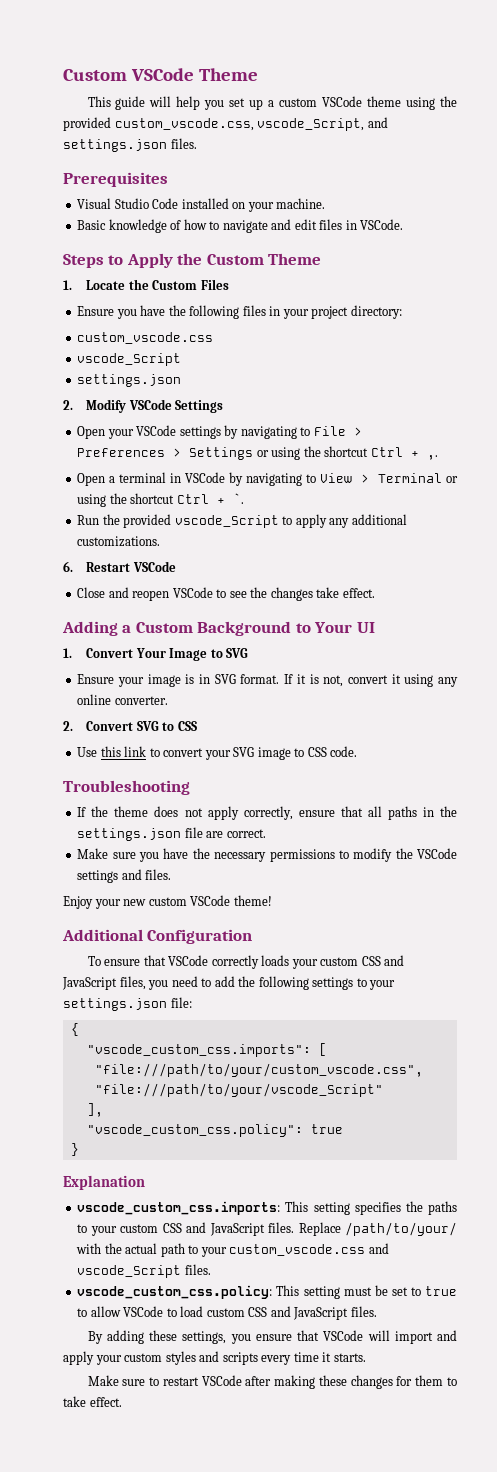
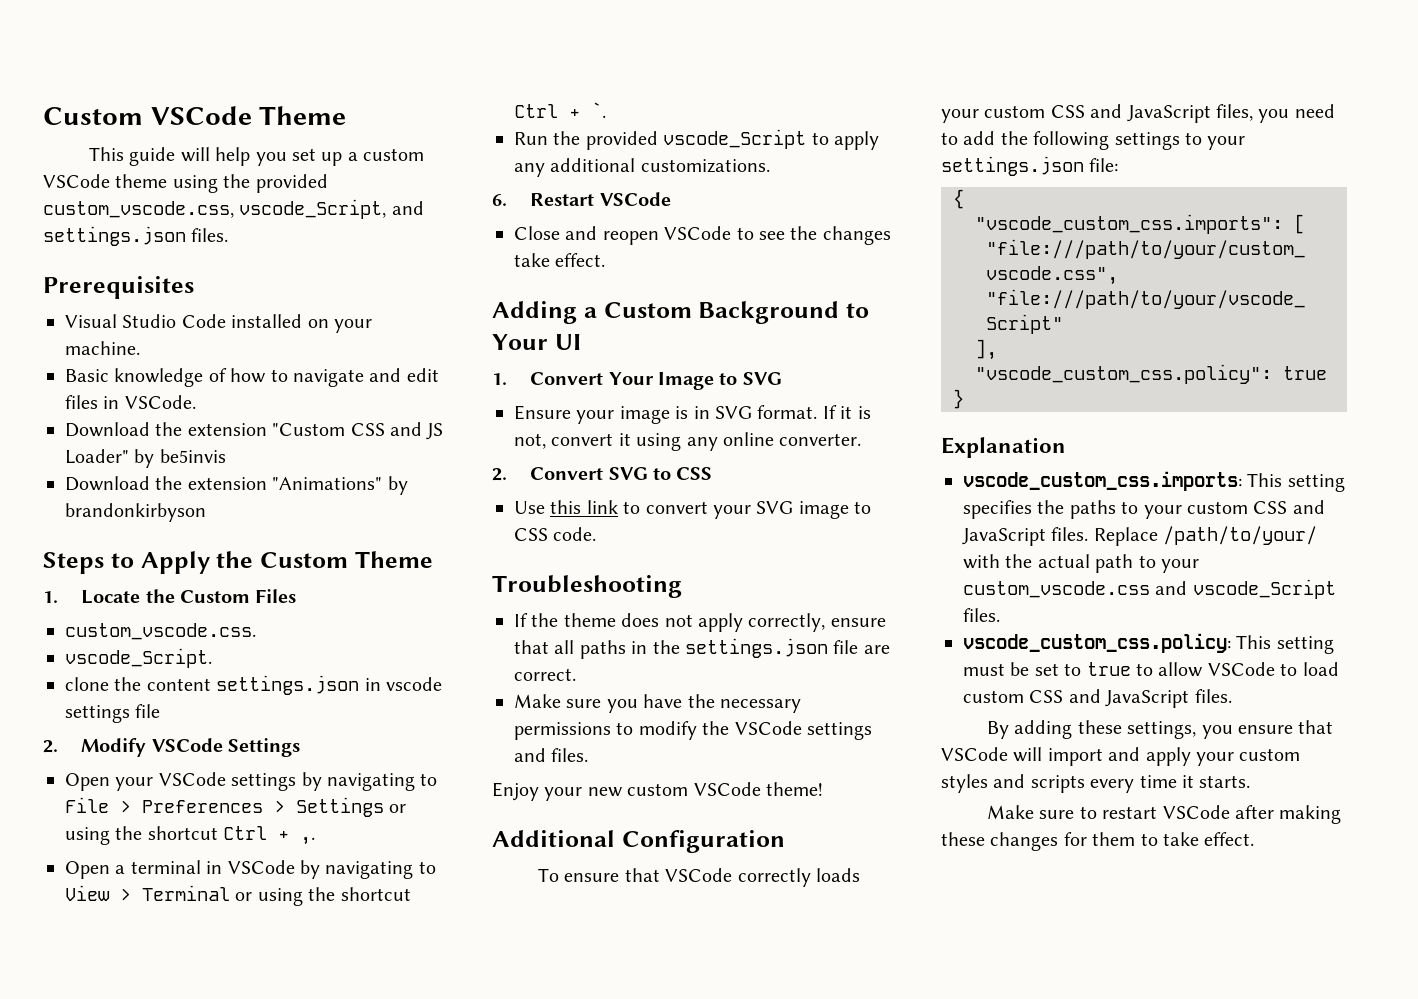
(404, 224) none -> [65,422,444,440] [65,449,226,468] [65,476,408,495] [65,503,206,522] // Download the extension "Custom CSS and JS Loader" by be5invis // Download the extension "Animations" by brandonkirbyson
[77,305,402,319] [77,332,214,344] [77,353,182,366] [77,374,182,387] Ensure you have the following files in your project directory: // custom_vscode.css // vscode_Script // settings.json -> [65,623,256,640] [65,648,212,668] [65,675,442,695] [65,704,161,723] custom_vscode.css. // vscode_Script. // clone the content settings.json in vscode settings file

